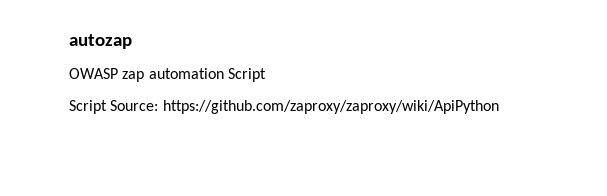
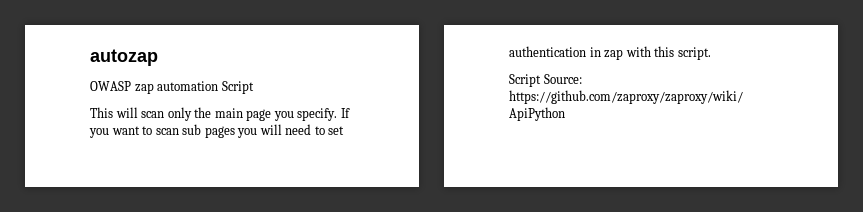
(266, 75) none -> [90,107,350,121] [89,124,345,138] [509,46,711,60] // This will scan only the main page you specify. If you want to scan sub pages you will need to set authentication in zap with this script.

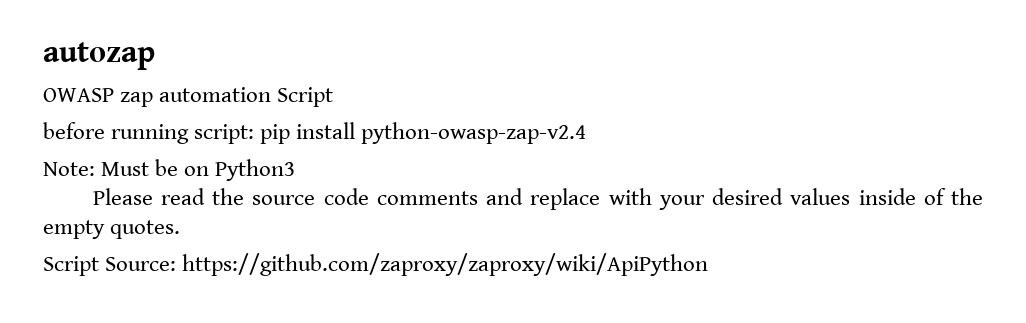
[90,107,350,121] [89,124,345,138] [509,46,711,60] This will scan only the main page you specify. If you want to scan sub pages you will need to set authentication in zap with this script. -> [43,122,587,144] [43,159,296,181] [92,188,984,210] [43,220,181,239] before running script: pip install python-owasp-zap-v2.4 // Note: Must be on Python3 // Please read the source code comments and replace with your desired values inside of the empty quotes.

